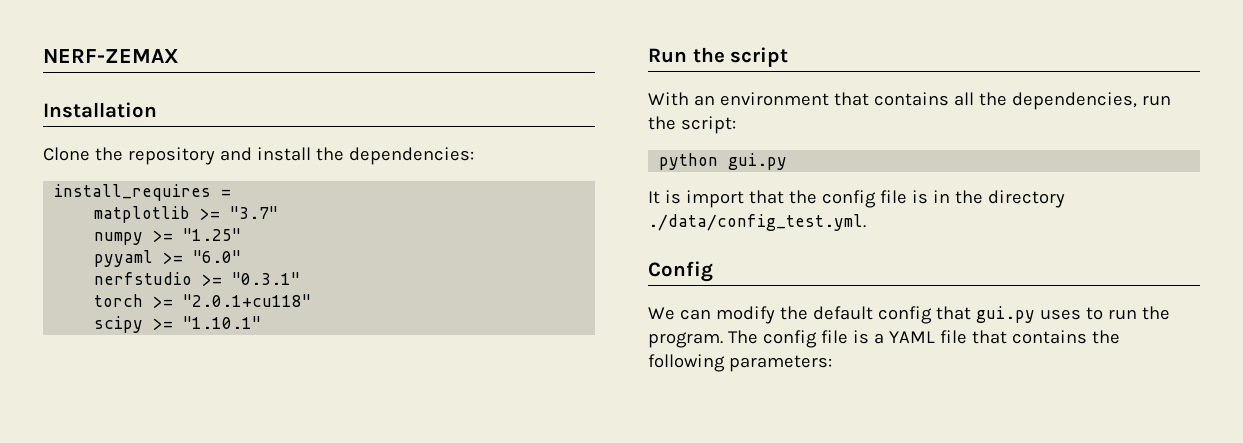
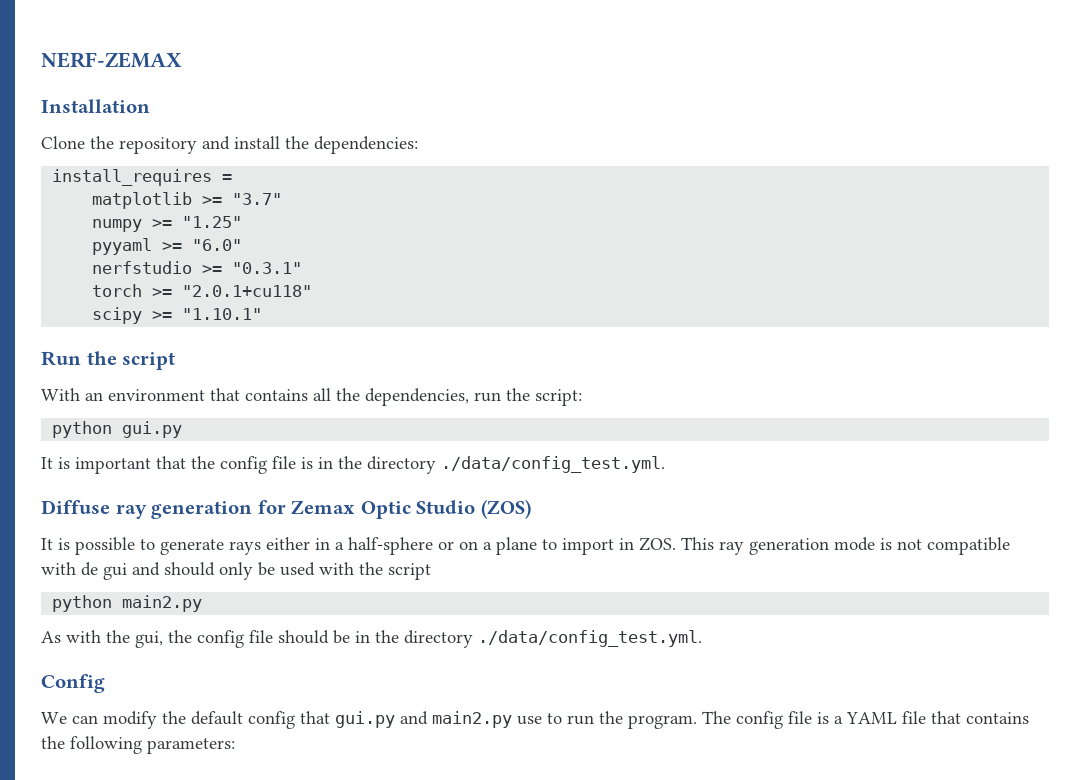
[685,190,744,208] import -> [75,457,151,474] important
(866, 222) none -> [41,499,531,519] [41,537,1010,555] [41,562,431,580] [52,595,203,612] [41,630,702,648] // Diffuse ray generation for Zemax Optic Studio (ZOS) // It is possible to generate rays either in a half-sphere or on a plane to import in ZOS. This ray generation mode is not compatible with de gui and should only be used with the script // python main2.py // As with the gui, the config file should be in the directory ./data/config_test.yml.
[1039,309,1081,320] uses -> [400,711,542,728] and main2.py use

